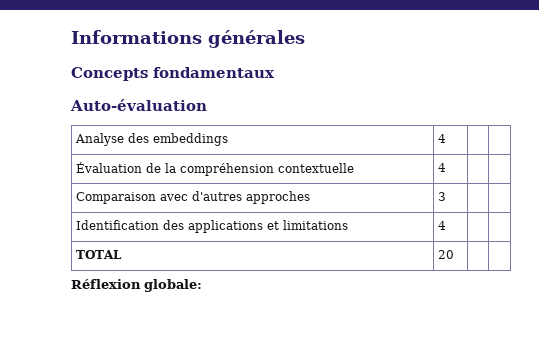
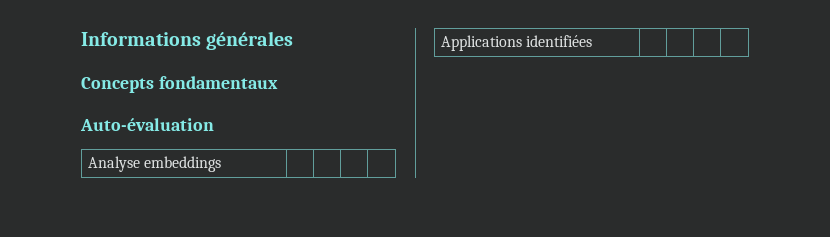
[128,133,150,143] des -> (141, 164) none
[438,134,447,143] [76,162,355,176] [438,163,447,172] [76,191,311,204] [438,192,447,201] [76,220,349,233] [438,221,447,230] [76,250,123,259] [438,250,455,259] [71,279,202,292] 4 | | // Évaluation de la compréhension contextuelle | 4 | | // Comparaison avec d'autres approches | 3 | | // Identification des applications et limitations | 4 | | // TOTAL | 20 | | // Réflexion globale: -> [441,35,593,51] | | | // Applications identifiées | | | |

